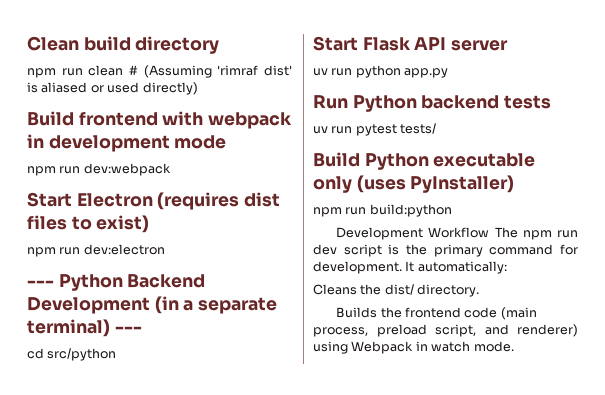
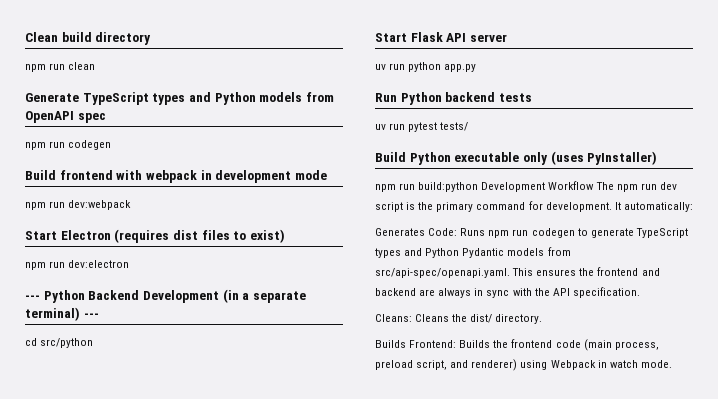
[129,65,292,78] [27,82,198,95] # (Assuming 'rimraf dist' is aliased or used directly) -> [25,92,334,105] [25,111,106,123] [25,140,112,150] // Generate TypeScript types and Python models from OpenAPI spec // npm run codegen
(452, 210) // -> (479, 187) none
(507, 267) none -> [375,228,688,238] [375,247,571,258] [375,267,660,278] [375,287,640,298] [375,314,412,322] Generates Code: Runs npm run codegen to generate TypeScript types and Python Pydantic models from src/api-spec/openapi.yaml. This ensures the frontend and backend are always in sync with the API specification. // Cleans:
(378, 312) none -> [409,340,491,348] Frontend: Builds

